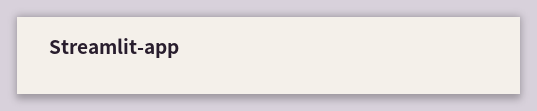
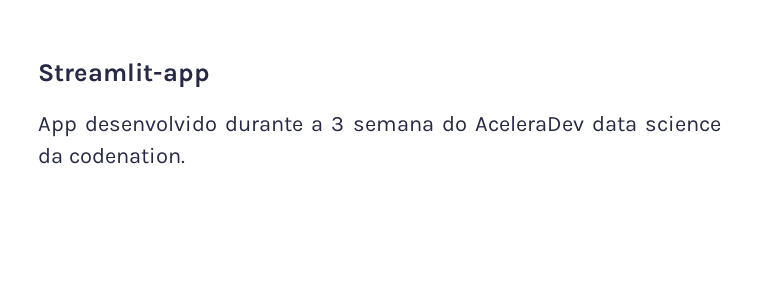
(179, 48) none -> [38,115,721,137] [38,147,185,164] // App desenvolvido durante a 3 semana do AceleraDev data science da codenation.

